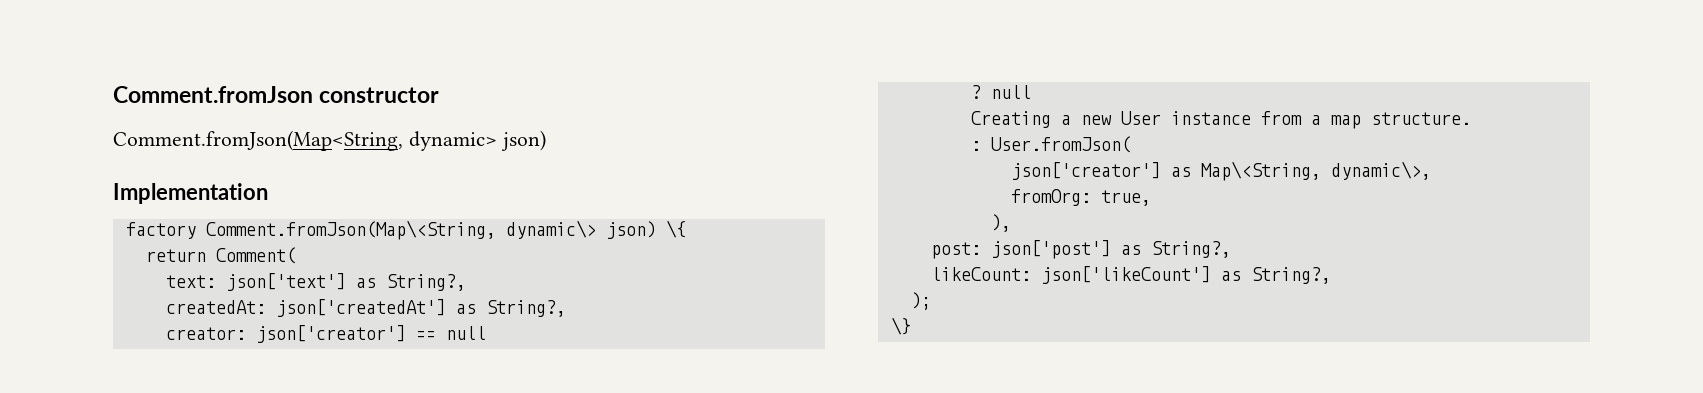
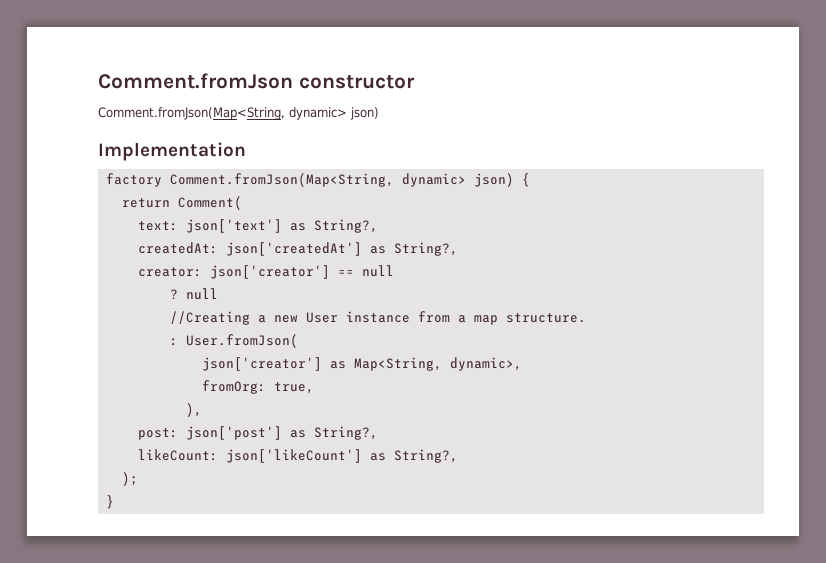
[205,220,686,240] Comment.fromJson(Map\<String, dynamic\> json) \{ -> [169,173,530,187] Comment.fromJson(Map<String, dynamic> json) {
[970,111,1051,128] Creating -> [169,311,250,325] //Creating
[1200,161,1431,181] Map\<String, dynamic\>, -> [353,357,522,371] Map<String, dynamic>,
[890,317,911,335] \} -> [105,495,114,509] }

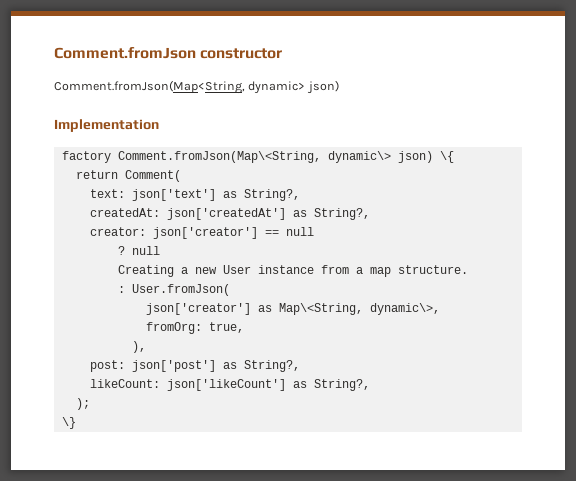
[169,173,530,187] Comment.fromJson(Map<String, dynamic> json) { -> [117,151,454,163] Comment.fromJson(Map\<String, dynamic\> json) \{
[169,311,250,325] //Creating -> [117,265,174,277] Creating
[353,357,522,371] Map<String, dynamic>, -> [278,303,440,315] Map\<String, dynamic\>,
[105,495,114,509] } -> [61,417,76,429] \}

